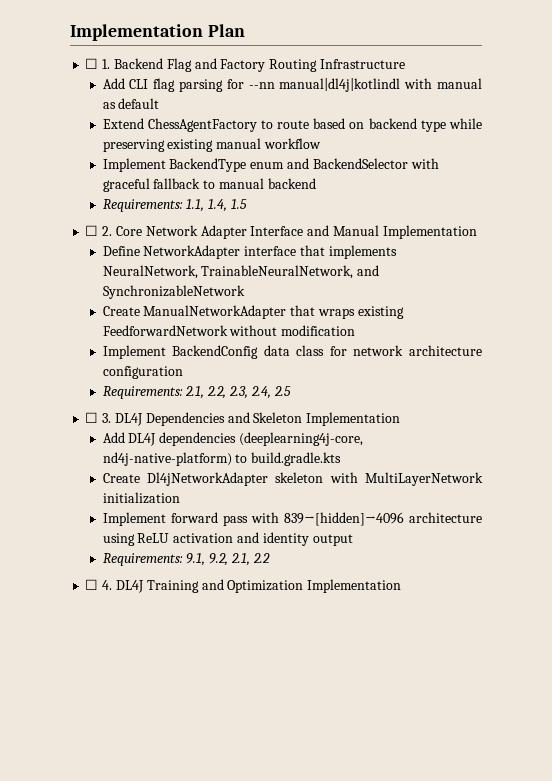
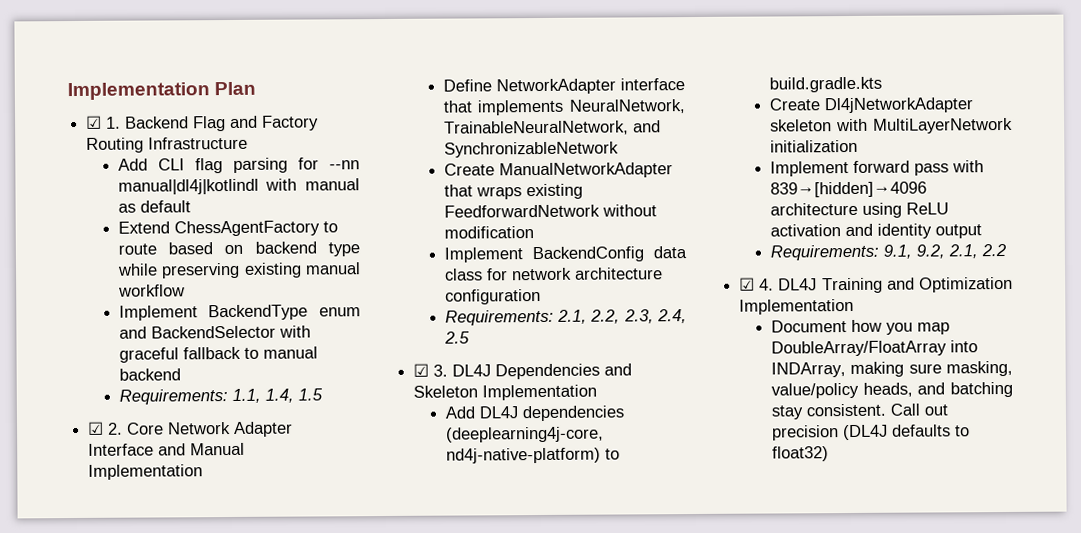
[85,58,99,69] ☐ -> [86,115,103,129] ☑
[85,225,99,236] ☐ -> [87,421,105,435] ☑
[85,412,99,423] ☐ -> [413,363,430,377] ☑
[85,579,99,590] ☐ -> [739,277,756,291] ☑
(402, 586) none -> [770,319,950,335] [770,340,978,357] [770,360,1013,378] [770,381,1013,399] [770,403,948,420] [771,424,970,441] [771,446,829,462] // Document how you map DoubleArray/FloatArray into INDArray, making sure masking, value/policy heads, and batching stay consistent. Call out precision (DL4J defaults to float32)

